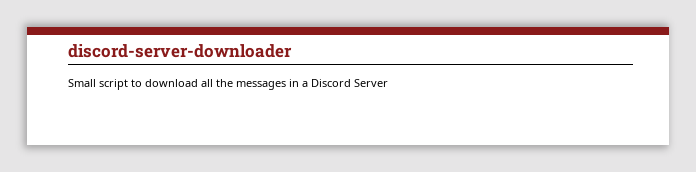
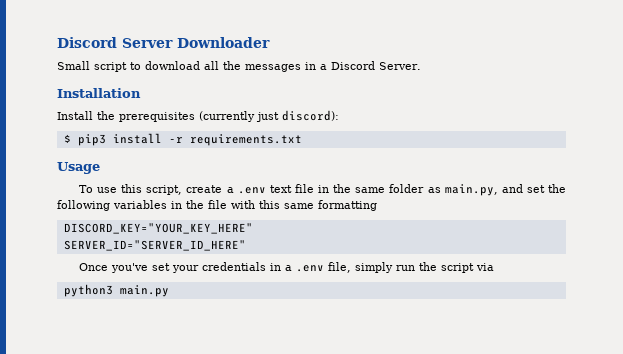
[68,44,292,58] discord-server-downloader -> [57,37,270,48] Discord Server Downloader
[354,79,388,87] Server -> [379,62,421,70] [57,88,141,98] [57,110,339,122] [63,133,302,146] [57,162,100,174] [78,184,566,196] [57,200,377,211] [63,223,253,234] [63,240,246,251] [78,262,494,273] [63,284,169,297] Server. // Installation // Install the prerequisites (currently just discord): // $ pip3 install -r requirements.txt // Usage // To use this script, create a .env text file in the same folder as main.py, and set the following variables in the file with this same formatting // DISCORD_KEY="YOUR_KEY_HERE" // SERVER_ID="SERVER_ID_HERE" // Once you've set your credentials in a .env file, simply run the script via // python3 main.py

